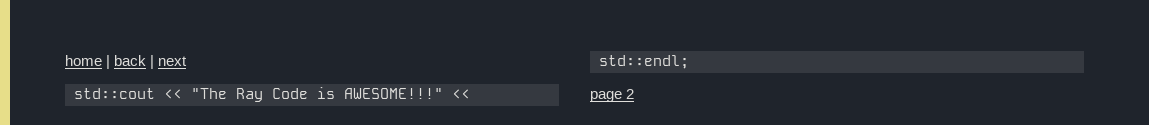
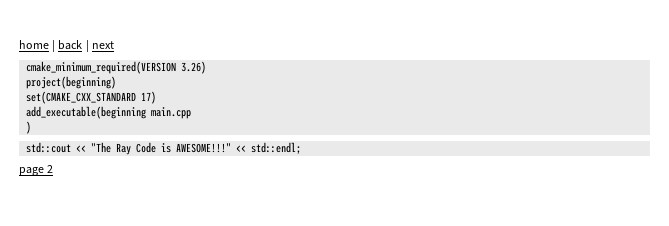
(188, 61) none -> [26,61,207,74] [26,76,117,89] [26,91,157,104] [26,106,192,119] [26,121,32,134] // cmake_minimum_required(VERSION 3.26) // project(beginning) // set(CMAKE_CXX_STANDARD 17) // add_executable(beginning main.cpp // )

